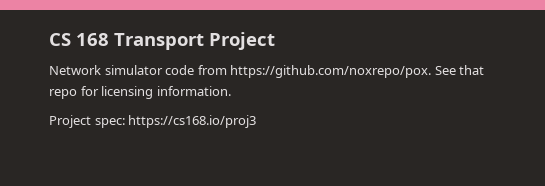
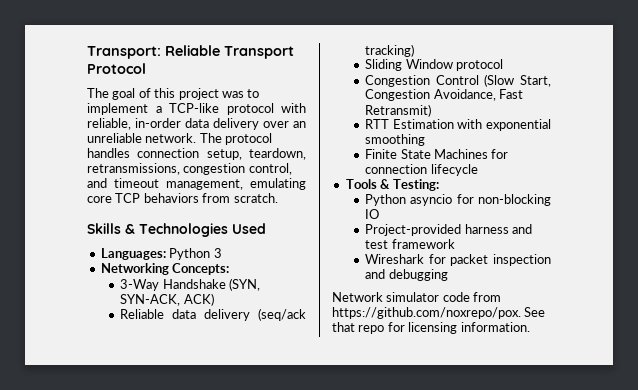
[49,32,275,50] CS 168 Transport Project -> [87,45,294,59] [87,63,146,74] [87,88,260,100] [87,103,306,115] [87,118,306,130] [87,133,273,145] [87,148,306,160] [87,163,292,175] [87,178,306,190] [87,193,278,203] [87,223,266,237] [100,248,222,260] [100,263,230,275] [120,278,260,291] [120,293,214,306] [120,308,306,321] [365,44,415,57] [365,59,503,71] [365,74,551,87] [365,89,523,101] [365,104,432,117] [365,119,551,131] [365,134,426,146] [365,149,509,159] [365,164,478,176] [345,179,439,191] [365,194,551,206] [365,209,380,219] [365,224,532,236] [365,239,455,249] [365,254,551,266] [365,269,448,281] Transport: Reliable Transport Protocol // The goal of this project was to implement a TCP-like protocol with reliable, in-order data delivery over an unreliable network. The protocol handles connection setup, teardown, retransmissions, congestion control, and timeout management, emulating core TCP behaviors from scratch. // Skills & Technologies Used // Languages: Python 3 // Networking Concepts: // 3-Way Handshake (SYN, SYN-ACK, ACK) // Reliable data delivery (seq/ack tracking) // Sliding Window protocol // Congestion Control (Slow Start, Congestion Avoidance, Fast Retransmit) // RTT Estimation with exponential smoothing // Finite State Machines for connection lifecycle // Tools & Testing: // Python asyncio for non-blocking IO // Project-provided harness and test framework // Wireshark for packet inspection and debugging
[49,115,257,128] // Project spec: https://cs168.io/proj3 -> (530, 327) none

